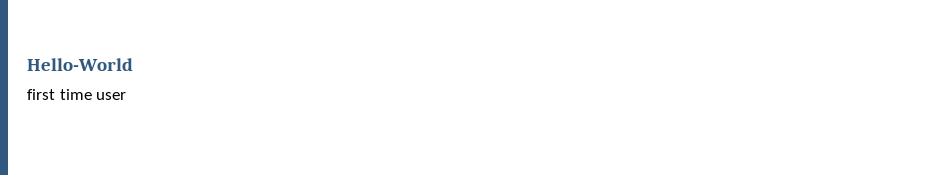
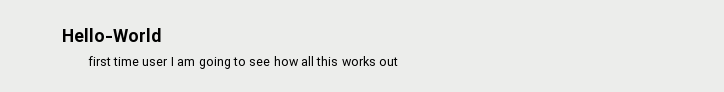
(127, 96) none -> [170,56,399,69] I am going to see how all this works out

